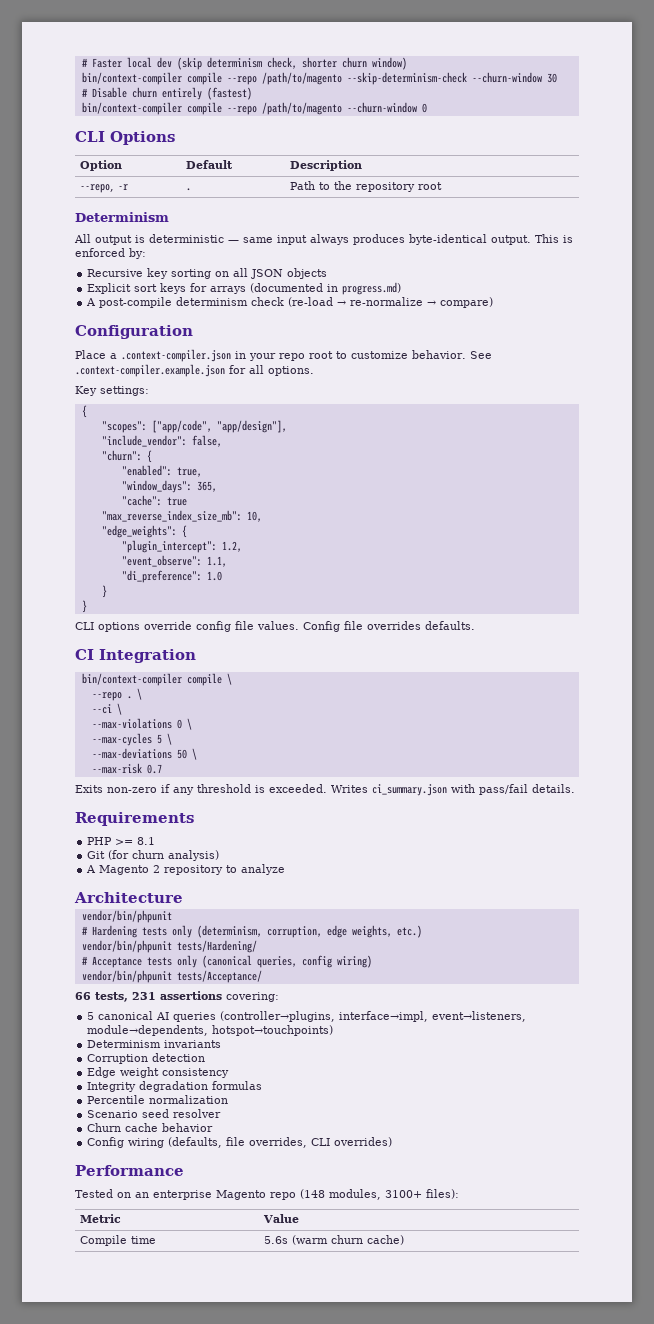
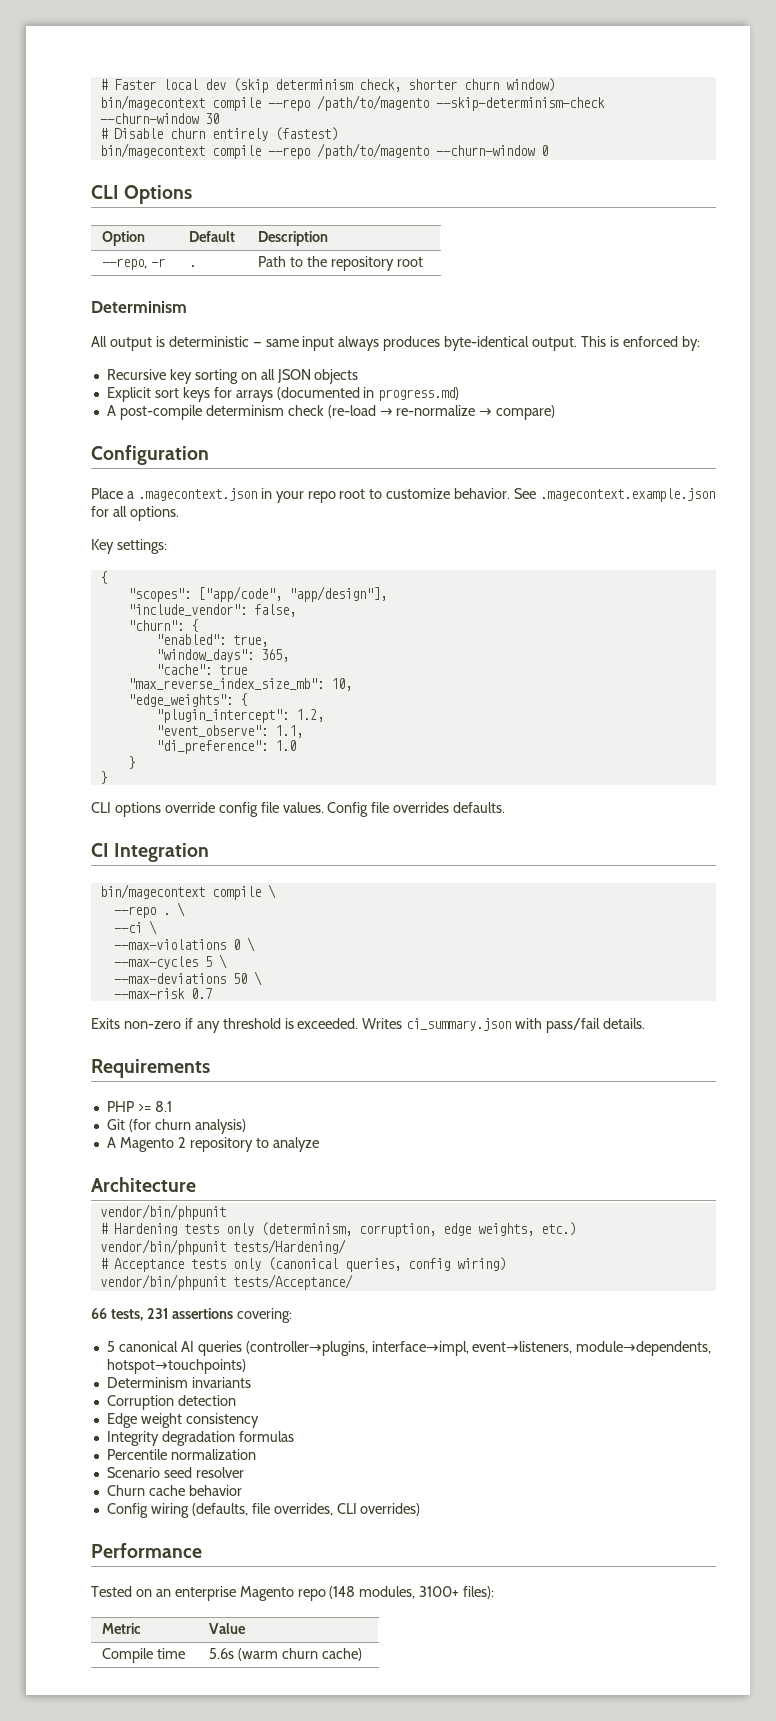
[81,72,182,85] bin/context-compiler -> [99,95,205,110] bin/magecontext
[81,102,182,115] bin/context-compiler -> [99,143,205,158] bin/magecontext
[121,349,231,362] .context-compiler.json -> [137,488,257,501] .magecontext.json
[75,364,225,377] .context-compiler.example.json -> [540,488,716,502] .magecontext.example.json
[81,673,182,686] bin/context-compiler -> [99,884,205,899] bin/magecontext

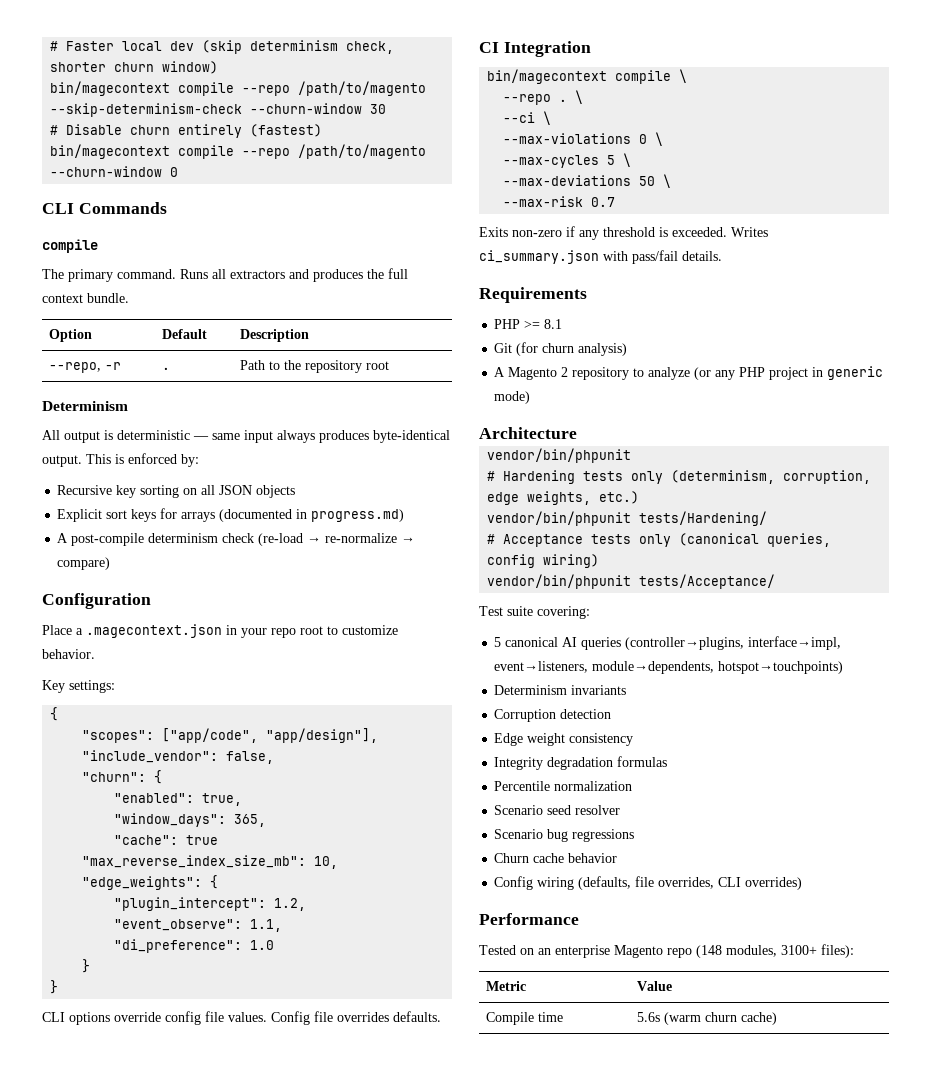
[124,185,193,204] Options -> [78,202,167,214] [42,239,98,253] [42,268,408,282] [42,293,129,303] Commands // compile // The primary command. Runs all extractors and produces the full context bundle.
[514,488,716,502] [91,506,179,521] See .magecontext.example.json for all options. -> (95, 654) none
(319, 1144) none -> [694,366,884,380] [494,391,531,404] (or any PHP project in generic mode)
[91,1308,233,1321] 66 tests, 231 assertions -> [479,606,533,616] Test suite
(244, 1472) none -> [494,829,635,842] // Scenario bug regressions

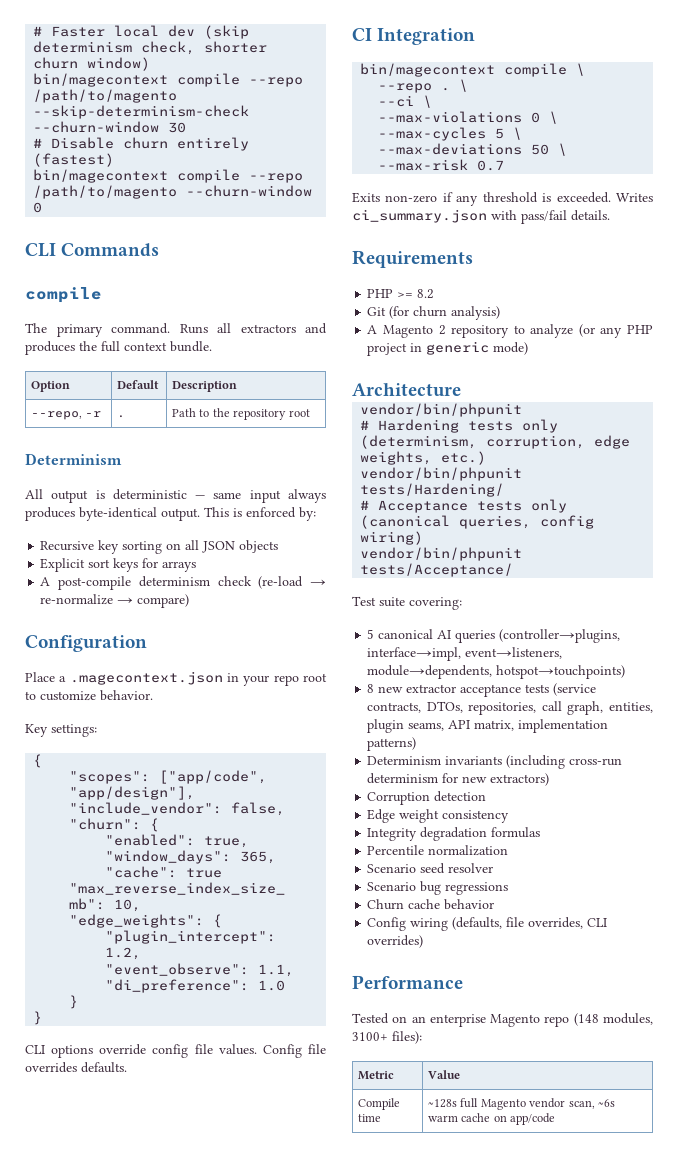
[219,509,405,522] (documented in progress.md) -> (197, 566) none
[544,319,563,329] 8.1 -> [417,289,435,299] 8.2
[494,685,627,695] Determinism invariants -> [367,683,597,697] [367,701,653,715] [367,719,609,733] [367,737,417,751] [367,755,623,769] [367,773,550,786] 8 new extractor acceptance tests (service contracts, DTOs, repositories, call graph, entities, plugin seams, API matrix, implementation patterns) // Determinism invariants (including cross-run determinism for new extractors)
[636,1012,777,1025] 5.6s (warm churn cache) -> [428,1098,615,1110] [428,1113,556,1125] ~128s full Magento vendor scan, ~6s warm cache on app/code

